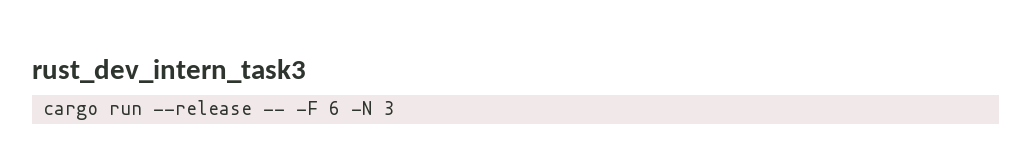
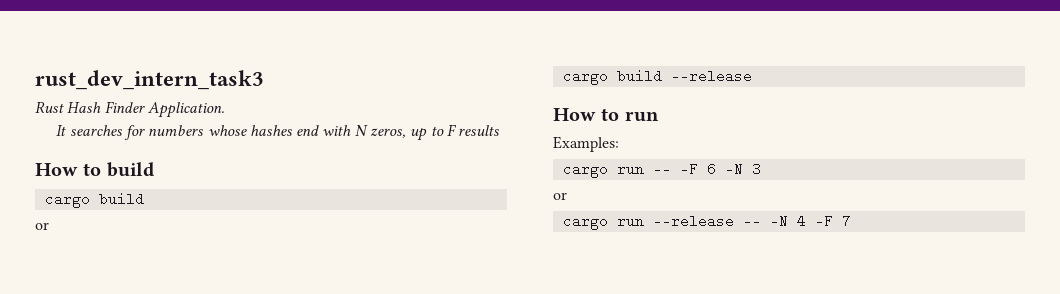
(306, 71) none -> [35,101,225,118] [56,124,501,141] [35,162,154,177] [44,192,144,208] [35,222,49,230] [562,69,752,85] [553,108,659,122] [553,136,619,152] [562,162,761,178] [553,192,567,200] // Rust Hash Finder Application. // It searches for numbers whose hashes end with N zeros, up to F results // How to build // cargo build // or // cargo build --release // How to run // Examples: // cargo run -- -F 6 -N 3 // or
[295,101,394,115] -F 6 -N 3 -> [769,214,851,228] -N 4 -F 7

